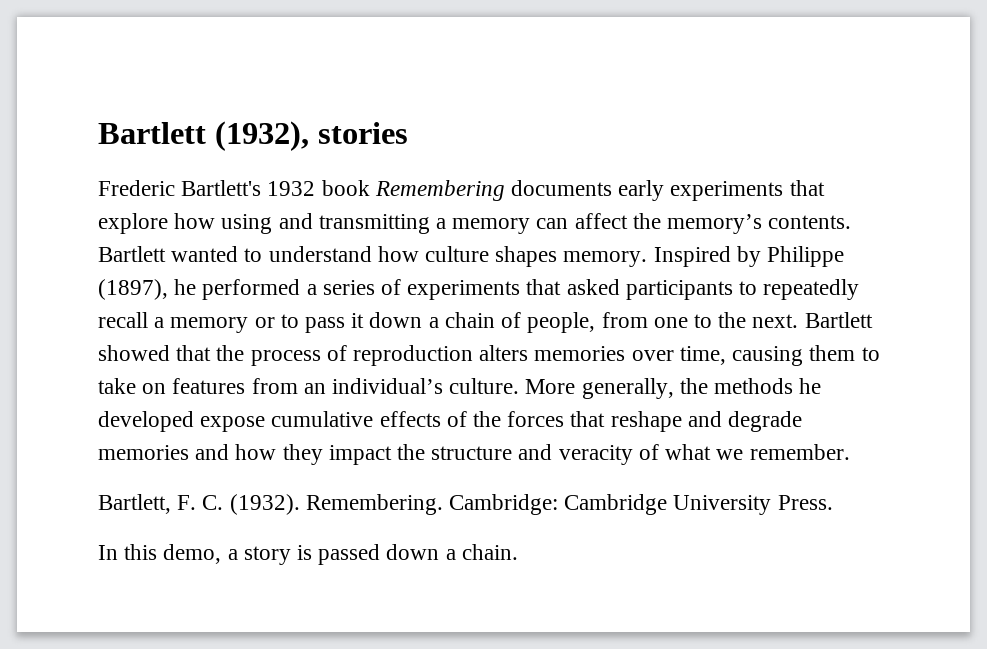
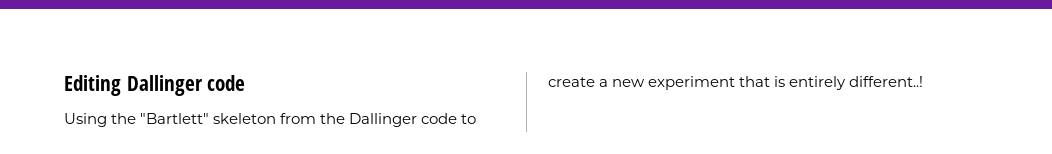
[98,121,408,151] [98,180,825,201] [98,213,852,234] [98,246,845,267] [98,279,860,300] [98,312,873,333] [98,345,880,366] [98,378,822,399] [98,411,803,432] [98,444,850,465] [98,494,833,515] [98,544,518,565] Bartlett (1932), stories // Frederic Bartlett's 1932 book Remembering documents early experiments that explore how using and transmitting a memory can affect the memory’s contents. Bartlett wanted to understand how culture shapes memory. Inspired by Philippe (1897), he performed a series of experiments that asked participants to repeatedly recall a memory or to pass it down a chain of people, from one to the next. Bartlett showed that the process of reproduction alters memories over time, causing them to take on features from an individual’s culture. More generally, the methods he developed expose cumulative effects of the forces that reshape and degrade memories and how they impact the structure and veracity of what we remember. // Bartlett, F. C. (1932). Remembering. Cambridge: Cambridge University Press. // In this demo, a story is passed down a chain. -> [64,75,246,96] [64,113,477,127] [548,76,924,90] Editing Dallinger code // Using the "Bartlett" skeleton from the Dallinger code to create a new experiment that is entirely different..!

